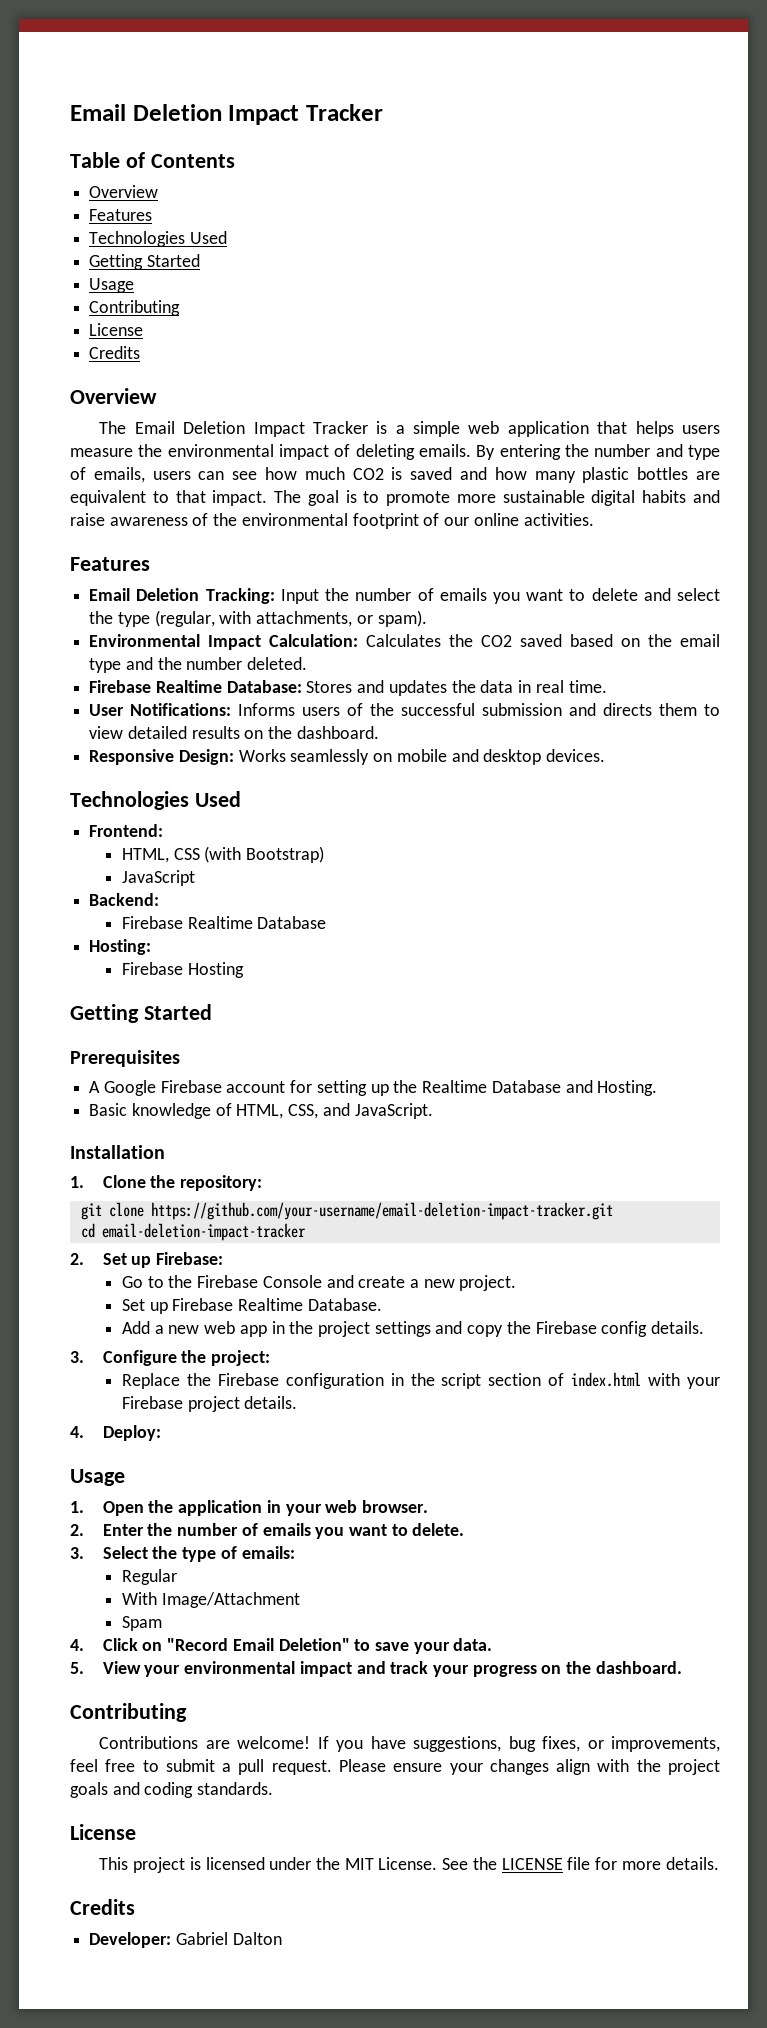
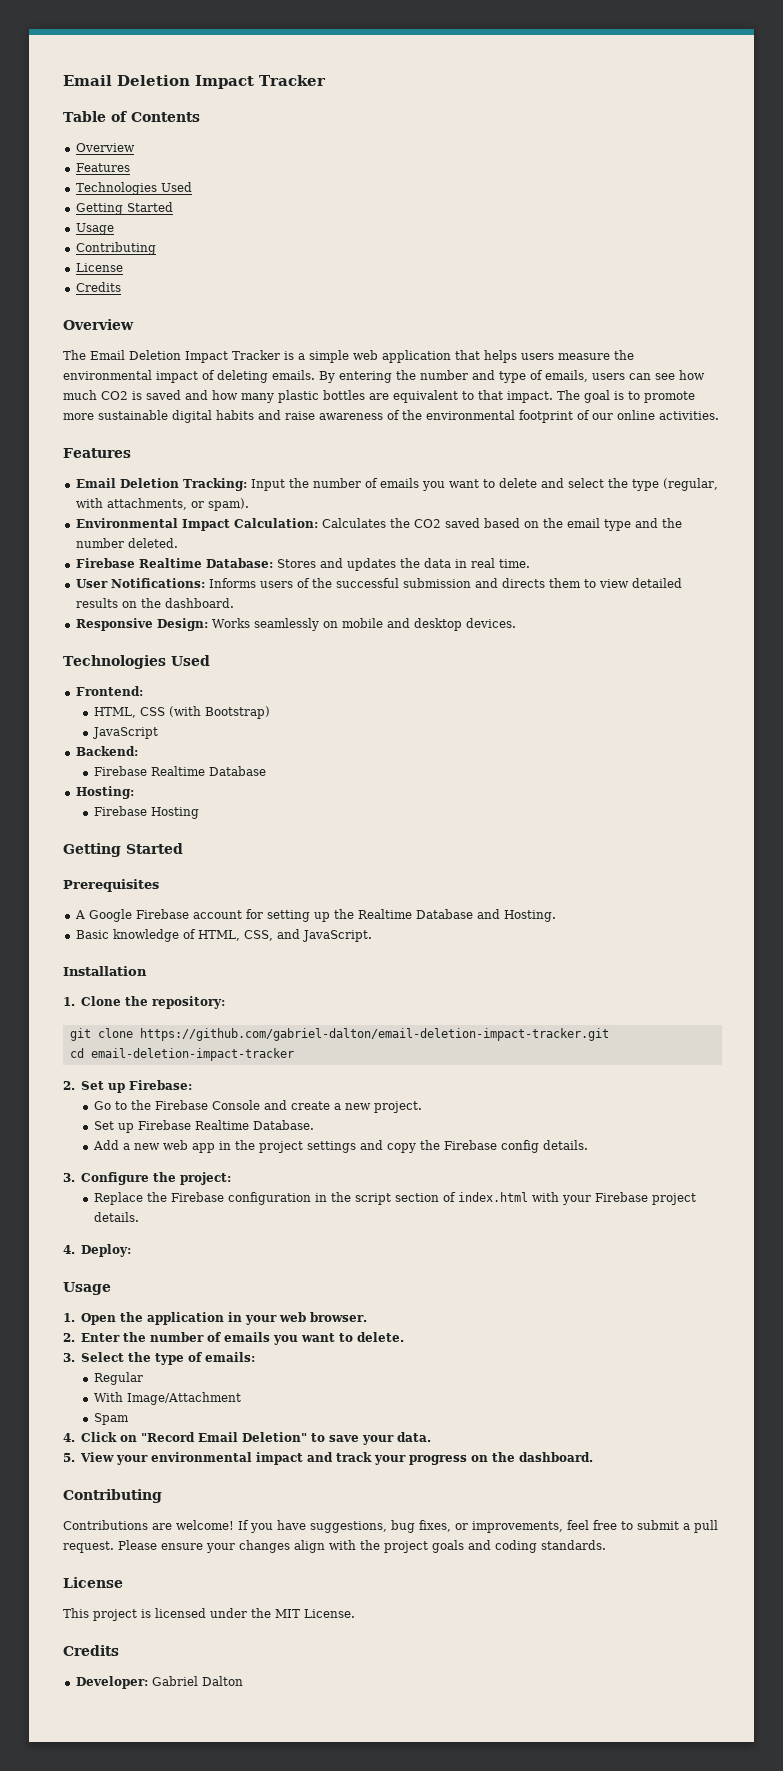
[150,1202,613,1220] https://github.com/your-username/email-deletion-impact-tracker.git -> [139,1028,609,1041] https://github.com/gabriel-dalton/email-deletion-impact-tracker.git
[442,1857,719,1870] See the LICENSE file for more details. -> (355, 1613) none

